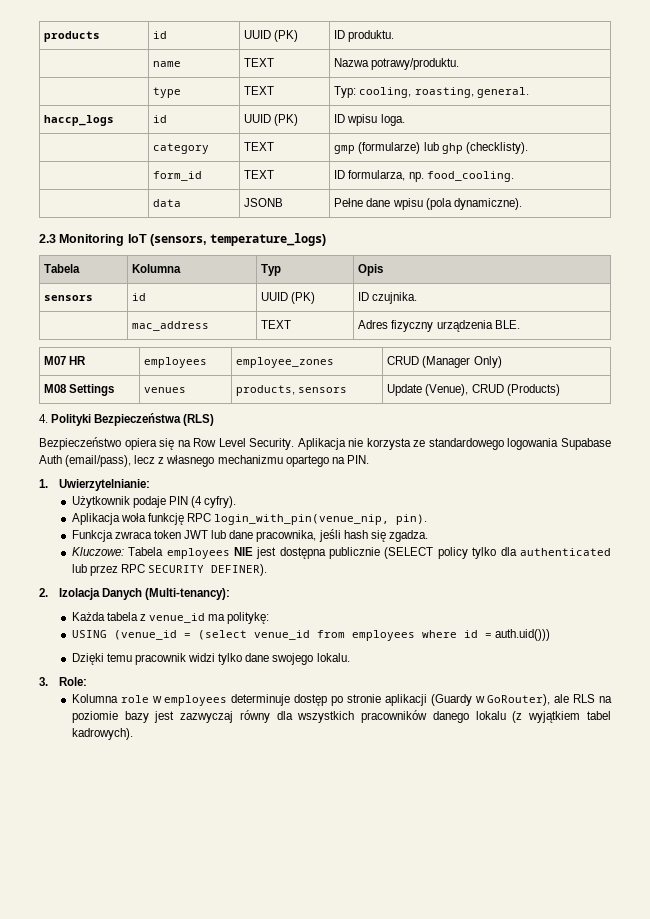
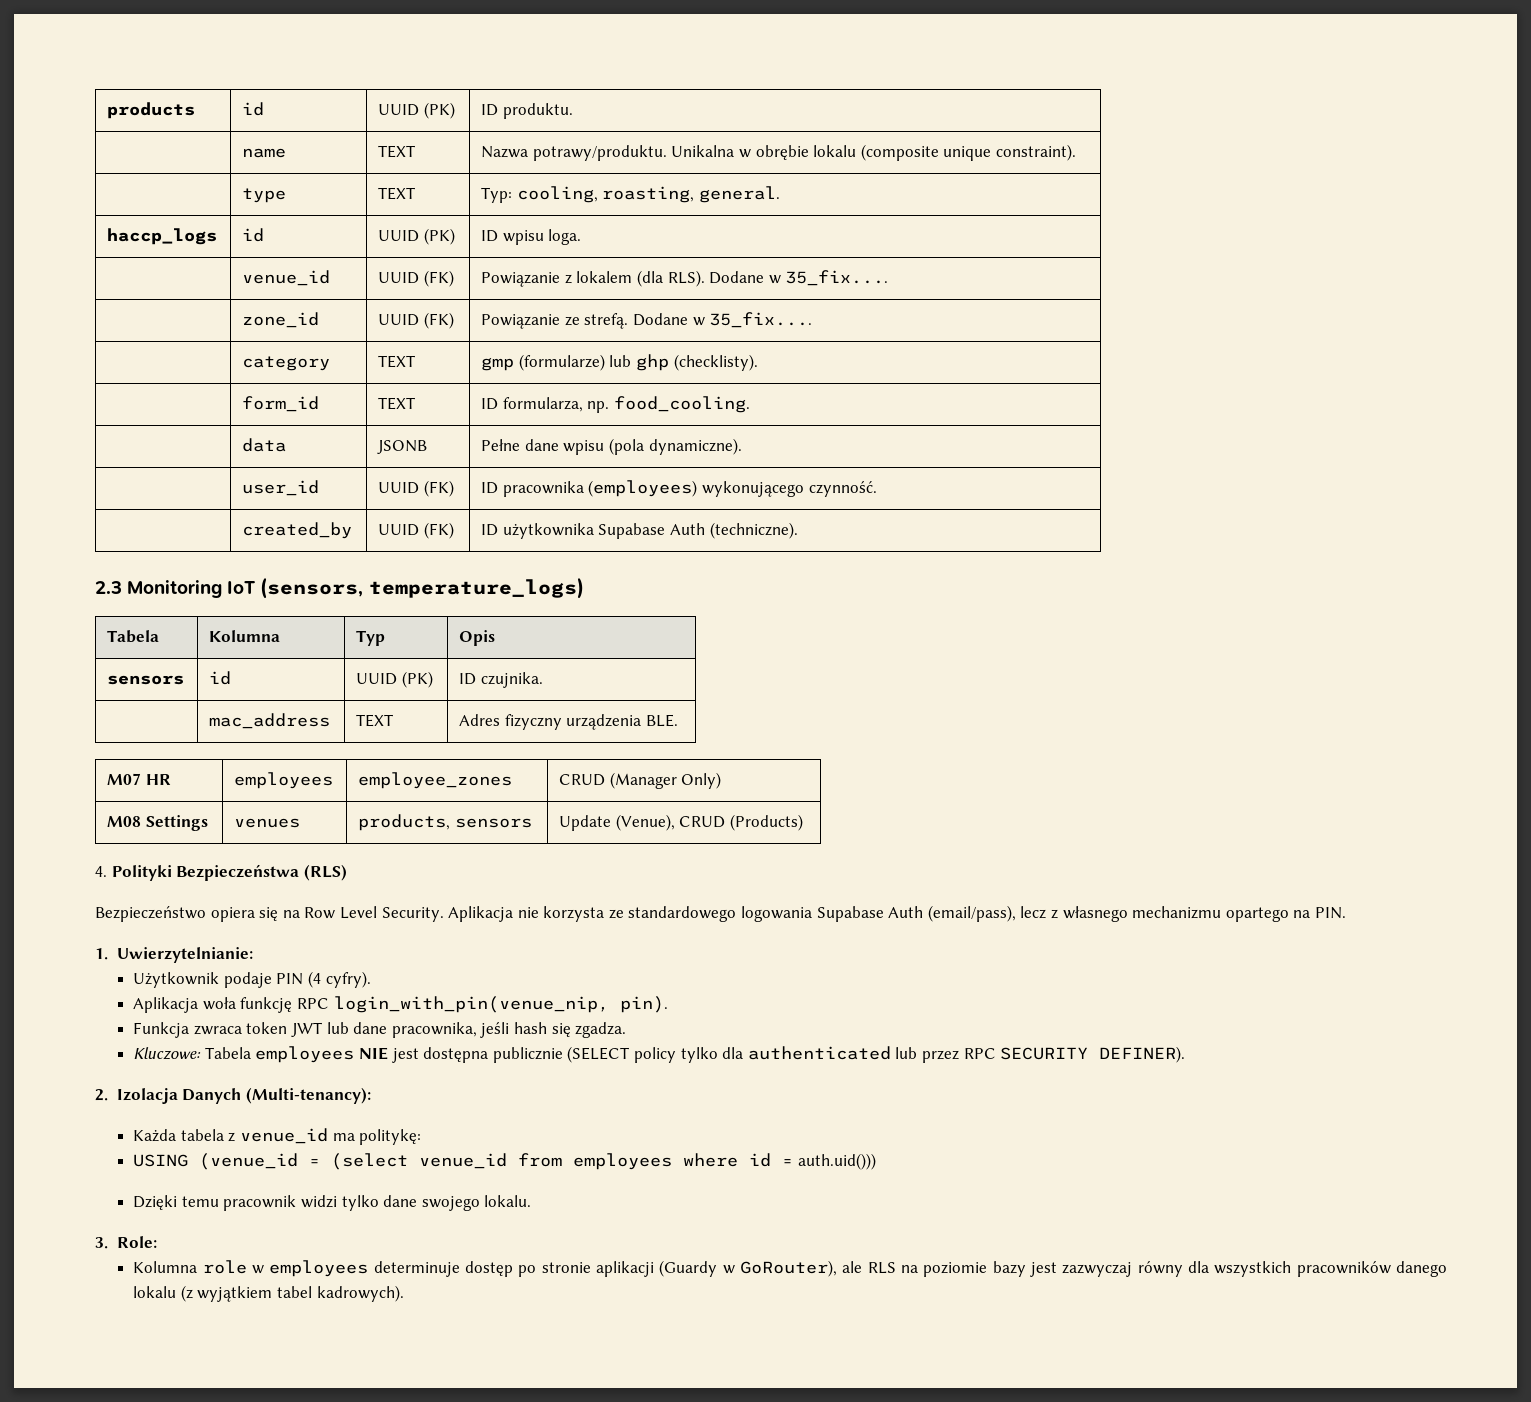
(460, 64) none -> [671,144,1076,161] Unikalna w obrębie lokalu (composite unique constraint).
(405, 120) none -> [242,270,331,286] [378,270,454,287] [481,270,889,287] [242,312,320,328] [378,312,454,329] [481,312,813,329] // | venue_id | UUID (FK) | Powiązanie z lokalem (dla RLS). Dodane w 35_fix.... // | zone_id | UUID (FK) | Powiązanie ze strefą. Dodane w 35_fix....
(522, 204) none -> [242,480,320,496] [378,480,454,497] [481,480,877,497] [242,522,353,539] [378,522,454,539] [481,522,798,539] // | user_id | UUID (FK) | ID pracownika (employees) wykonującego czynność. // | created_by | UUID (FK) | ID użytkownika Supabase Auth (techniczne).

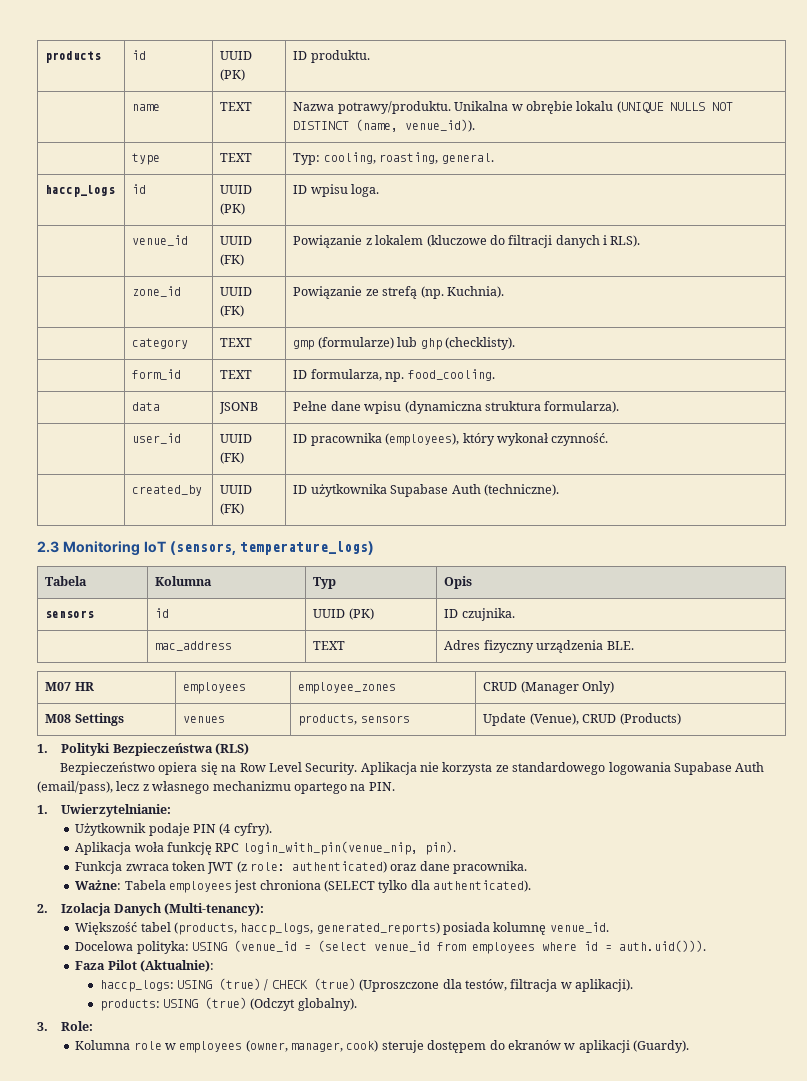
[860,144,1076,161] (composite unique constraint). -> [616,101,733,113] [293,119,476,132] (UNIQUE NULLS NOT DISTINCT (name, venue_id)).
[637,270,889,287] (dla RLS). Dodane w 35_fix.... -> [426,235,641,248] (kluczowe do filtracji danych i RLS).
[584,312,813,329] strefą. Dodane w 35_fix.... -> [382,286,504,299] strefą (np. Kuchnia).
[609,438,742,455] (pola dynamiczne). -> [404,401,620,414] (dynamiczna struktura formularza).
[588,480,805,497] (employees) wykonującego -> [385,433,548,446] (employees), który wykonał
[95,866,107,877] 4. -> [37,744,48,753] 1.
[326,1022,627,1038] [133,1046,1186,1063] [95,1087,371,1104] [133,1128,422,1145] lub dane pracownika, jeśli hash się zgadza. // Kluczowe: Tabela employees NIE jest dostępna publicznie (SELECT policy tylko dla authenticated lub przez RPC SECURITY DEFINER). // 2. Izolacja Danych (Multi-tenancy): // Każda tabela z venue_id ma politykę: // -> [236,861,528,874] [75,880,532,893] [37,903,265,916] [75,922,609,935] [75,941,189,954] (z role: authenticated) oraz dane pracownika. // Ważne: Tabela employees jest chroniona (SELECT tylko dla authenticated). // 2. Izolacja Danych (Multi-tenancy): // Większość tabel (products, haccp_logs, generated_reports) posiada kolumnę venue_id. // Docelowa polityka:
[797,1153,876,1170] [133,1195,532,1211] auth.uid())) // Dzięki temu pracownik widzi tylko dane swojego lokalu. -> [618,940,706,952] [75,960,214,972] [99,978,634,992] [99,997,357,1011] auth.uid())). // Faza Pilot (Aktualnie): // haccp_logs: USING (true) / CHECK (true) (Uproszczone dla testów, filtracja w aplikacji). // products: USING (true) (Odczyt globalny).
[373,1260,1447,1277] [133,1285,404,1302] determinuje dostęp po stronie aplikacji (Guardy w GoRouter), ale RLS na poziomie bazy jest zazwyczaj równy dla wszystkich pracowników danego lokalu (z wyjątkiem tabel kadrowych). -> [245,1040,690,1053] (owner, manager, cook) steruje dostępem do ekranów w aplikacji (Guardy).

